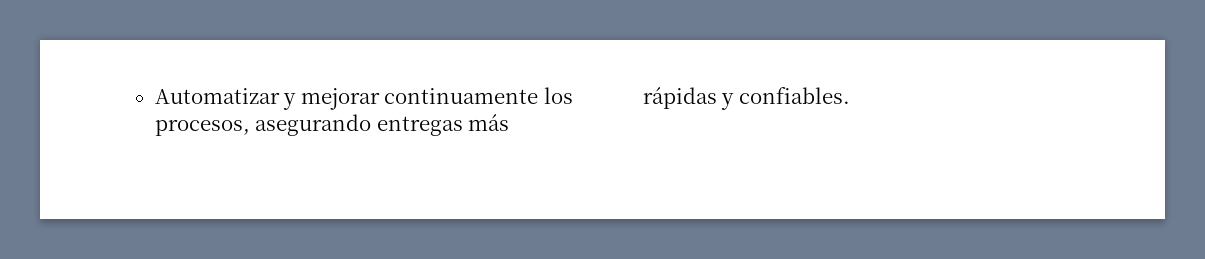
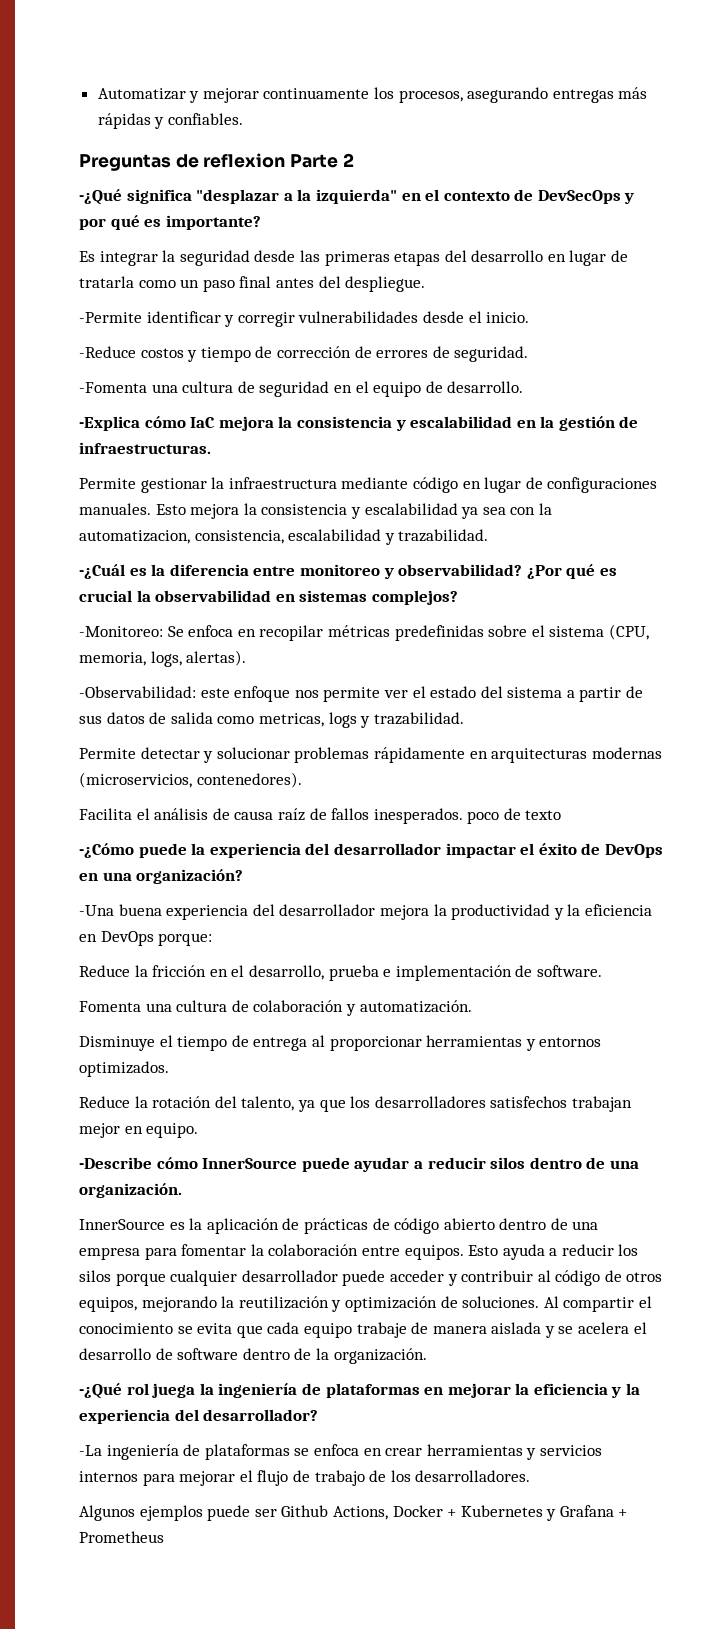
(850, 95) none -> [79,153,354,171] [79,189,635,205] [79,215,261,230] [79,250,629,266] [79,276,426,292] [79,311,530,327] [79,346,529,362] [79,381,524,397] [79,416,639,431] [79,442,211,454] [79,477,658,493] [79,503,552,519] [79,529,489,545] [79,564,617,579] [79,590,458,605] [79,624,649,641] [79,650,247,667] [79,686,644,702] [79,712,464,728] [79,747,662,763] [79,772,302,788] [79,808,562,824] [79,843,663,858] [79,869,244,884] [79,904,652,920] [79,931,213,946] [79,965,602,981] [79,1000,472,1016] [79,1035,602,1051] [79,1061,169,1077] [79,1096,632,1112] [79,1123,199,1138] [79,1157,639,1172] [79,1183,182,1198] [79,1218,599,1234] [79,1244,639,1260] [79,1270,663,1286] [79,1296,652,1312] [79,1322,647,1338] [79,1348,427,1364] [79,1383,641,1399] [79,1409,319,1424] [79,1444,602,1460] [79,1470,531,1486] [79,1505,628,1521] [79,1531,164,1543] // Preguntas de reflexion Parte 2 // -¿Qué significa "desplazar a la izquierda" en el contexto de DevSecOps y por qué es importante? // Es integrar la seguridad desde las primeras etapas del desarrollo en lugar de tratarla como un paso final antes del despliegue. // -Permite identificar y corregir vulnerabilidades desde el inicio. // -Reduce costos y tiempo de corrección de errores de seguridad. // -Fomenta una cultura de seguridad en el equipo de desarrollo. // -Explica cómo IaC mejora la consistencia y escalabilidad en la gestión de infraestructuras. // Permite gestionar la infraestructura mediante código en lugar de configuraciones manuales. Esto mejora la consistencia y escalabilidad ya sea con la automatizacion, consistencia, escalabilidad y trazabilidad. // -¿Cuál es la diferencia entre monitoreo y observabilidad? ¿Por qué es crucial la observabilidad en sistemas complejos? // -Monitoreo: Se enfoca en recopilar métricas predefinidas sobre el sistema (CPU, memoria, logs, alertas). // -Observabilidad: este enfoque nos permite ver el estado del sistema a partir de sus datos de salida como metricas, logs y trazabilidad. // Permite detectar y solucionar problemas rápidamente en arquitecturas modernas (microservicios, contenedores). // Facilita el análisis de causa raíz de fallos inesperados. poco de texto // -¿Cómo puede la experiencia del desarrollador impactar el éxito de DevOps en una organización? // -Una buena experiencia del desarrollador mejora la productividad y la eficiencia en DevOps porque: // Reduce la fricción en el desarrollo, prueba e implementación de software. // Fomenta una cultura de colaboración y automatización. // Disminuye el tiempo de entrega al proporcionar herramientas y entornos optimizados. // Reduce la rotación del talento, ya que los desarrolladores satisfechos trabajan mejor en equipo. // -Describe cómo InnerSource puede ayudar a reducir silos dentro de una organización. // InnerSource es la aplicación de prácticas de código abierto dentro de una empresa para fomentar la colaboración entre equipos. Esto ayuda a reducir los silos porque cualquier desarrollador puede acceder y contribuir al código de otros equipos, mejorando la reutilización y optimización de soluciones. Al compartir el conocimiento se evita que cada equipo trabaje de manera aislada y se acelera el desarrollo de software dentro de la organización. // -¿Qué rol juega la ingeniería de plataformas en mejorar la eficiencia y la experiencia del desarrollador? // -La ingeniería de plataformas se enfoca en crear herramientas y servicios internos para mejorar el flujo de trabajo de los desarrolladores. // Algunos ejemplos puede ser Github Actions, Docker + Kubernetes y Grafana + Prometheus

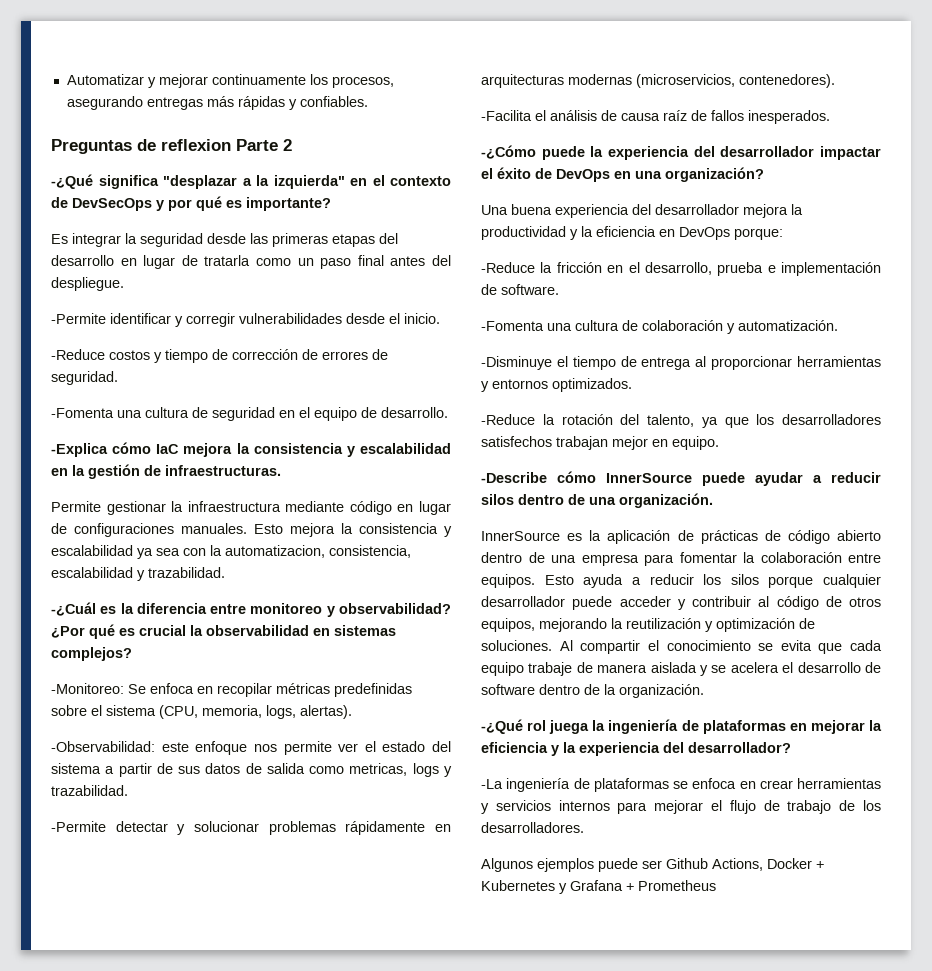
[79,748,136,759] Permite -> [51,821,106,832] -Permite
[79,808,132,820] Facilita -> [481,110,532,121] -Facilita
[467,808,562,824] poco de texto -> (830, 117) none
[79,905,114,916] -Una -> [481,205,508,215] Una
[79,965,130,977] Reduce -> [481,262,535,273] -Reduce
[79,1001,141,1012] Fomenta -> [481,321,544,331] -Fomenta
[79,1036,155,1051] Disminuye -> [481,356,552,370] -Disminuye
[79,1096,130,1108] Reduce -> [481,414,535,425] -Reduce

